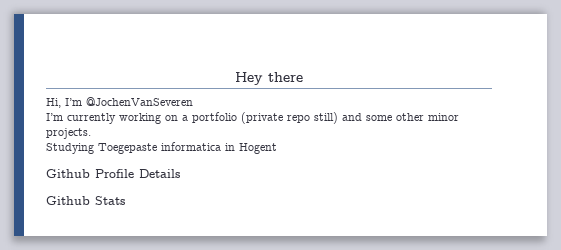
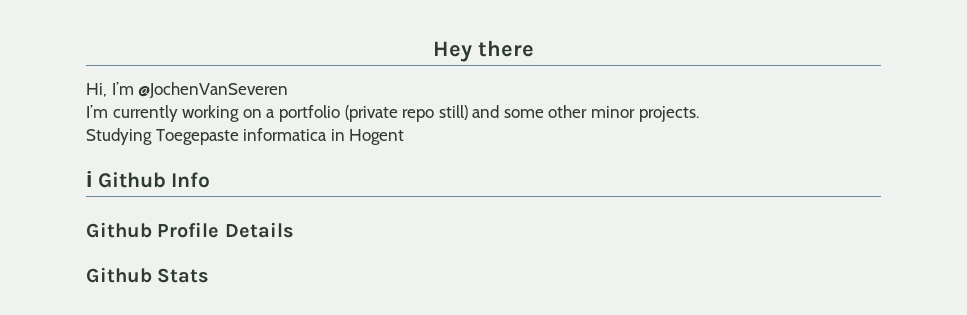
(277, 148) none -> [86,171,211,188] // ℹ Github Info

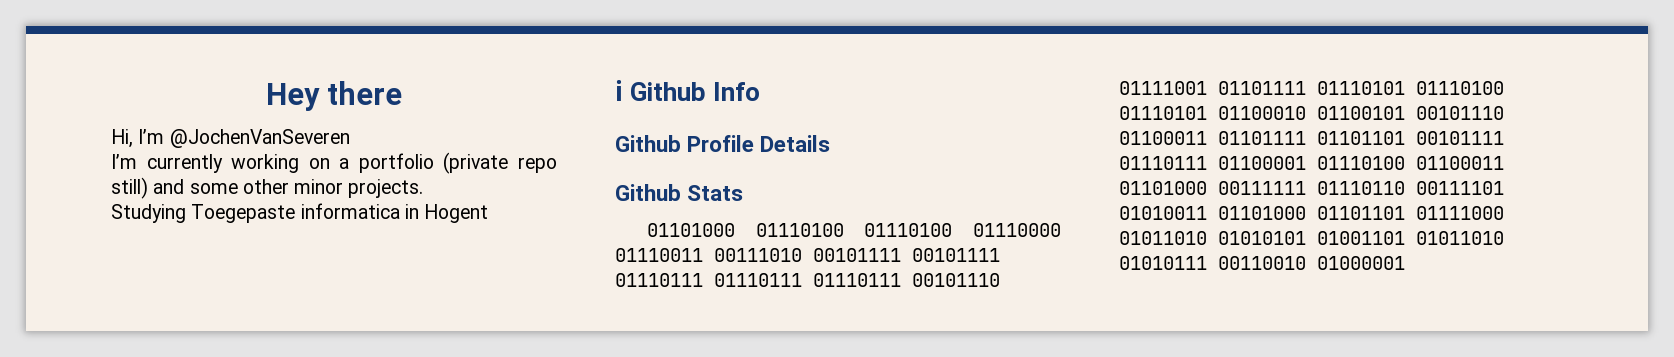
(210, 275) none -> [647,223,1061,237] [615,248,1000,262] [615,273,1000,287] [1119,81,1504,95] [1119,106,1504,120] [1119,131,1504,145] [1119,156,1504,170] [1119,181,1504,195] [1119,206,1504,220] [1119,231,1504,245] [1119,256,1405,270] // 01101000 01110100 01110100 01110000 01110011 00111010 00101111 00101111 01110111 01110111 01110111 00101110 01111001 01101111 01110101 01110100 01110101 01100010 01100101 00101110 01100011 01101111 01101101 00101111 01110111 01100001 01110100 01100011 01101000 00111111 01110110 00111101 01010011 01101000 01101101 01111000 01011010 01010101 01001101 01011010 01010111 00110010 01000001

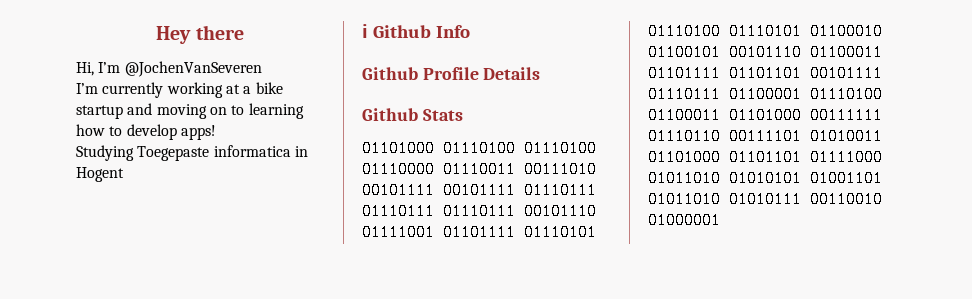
[308,152,557,174] [111,177,424,199] on a portfolio (private repo still) and some other minor projects. -> [225,82,283,94] [76,103,304,119] [76,124,216,140] at a bike startup and moving on to learning how to develop apps!

